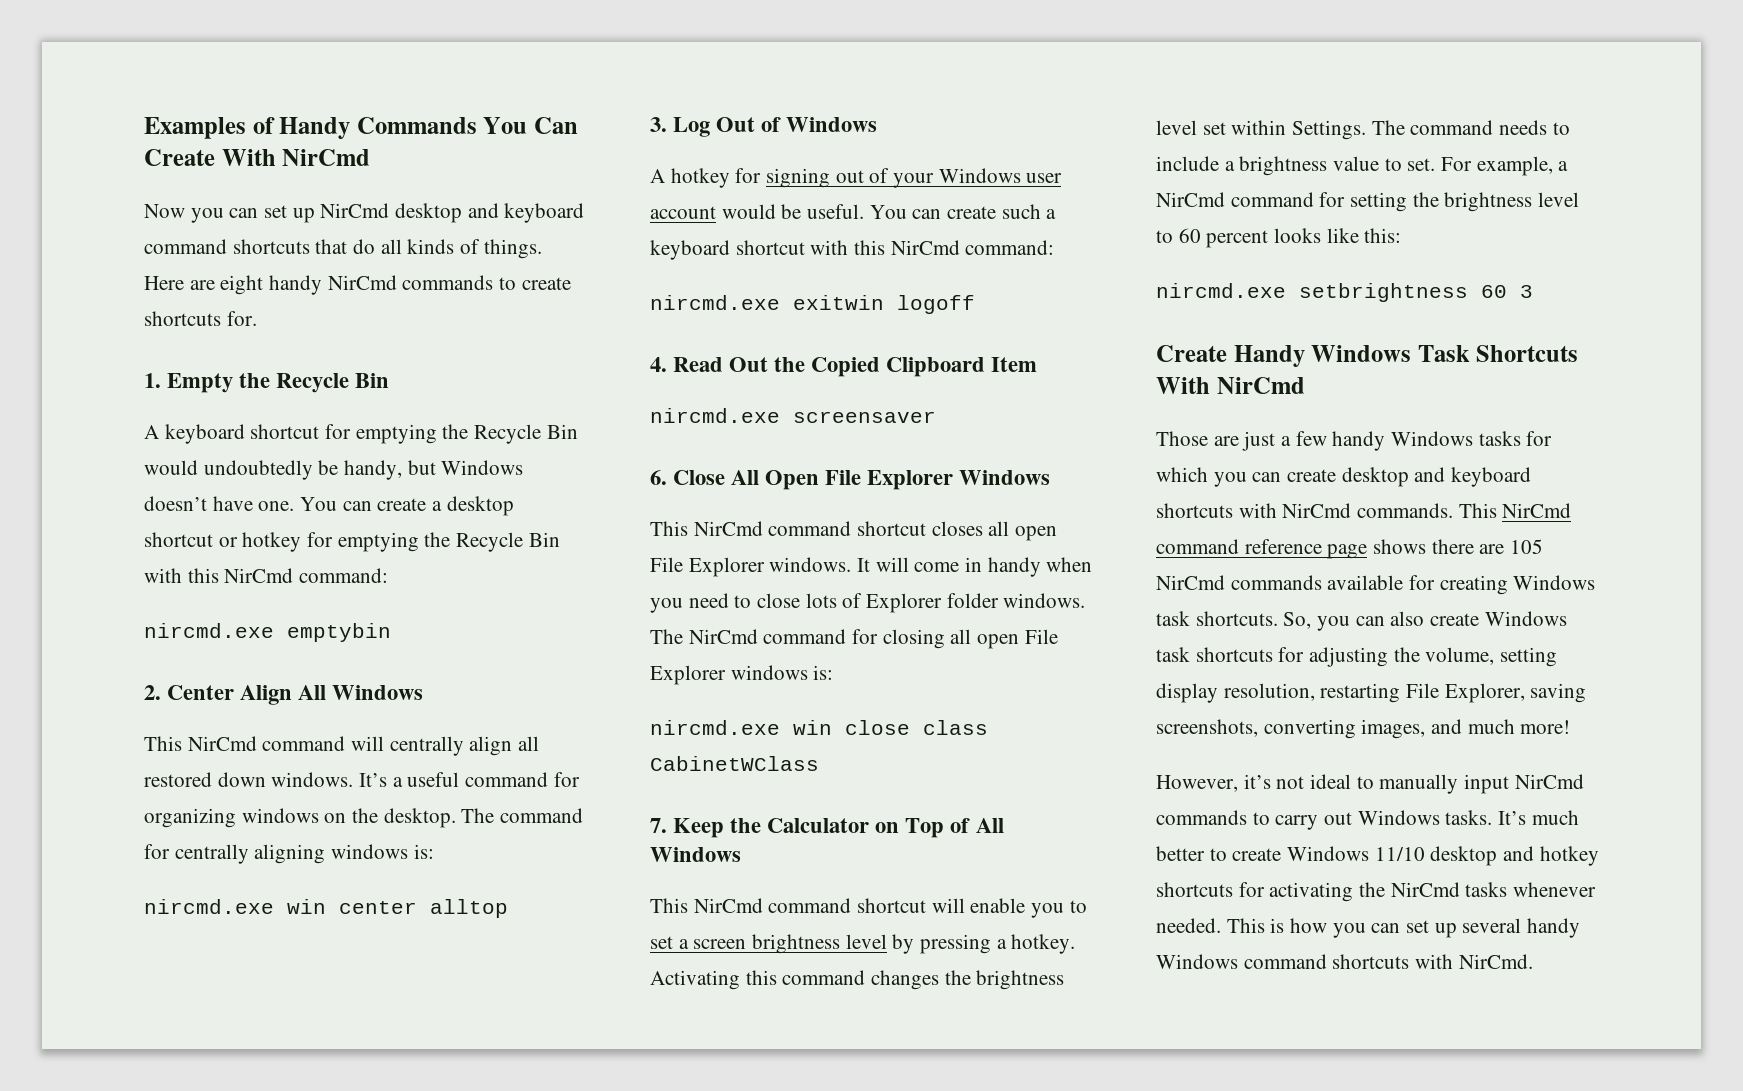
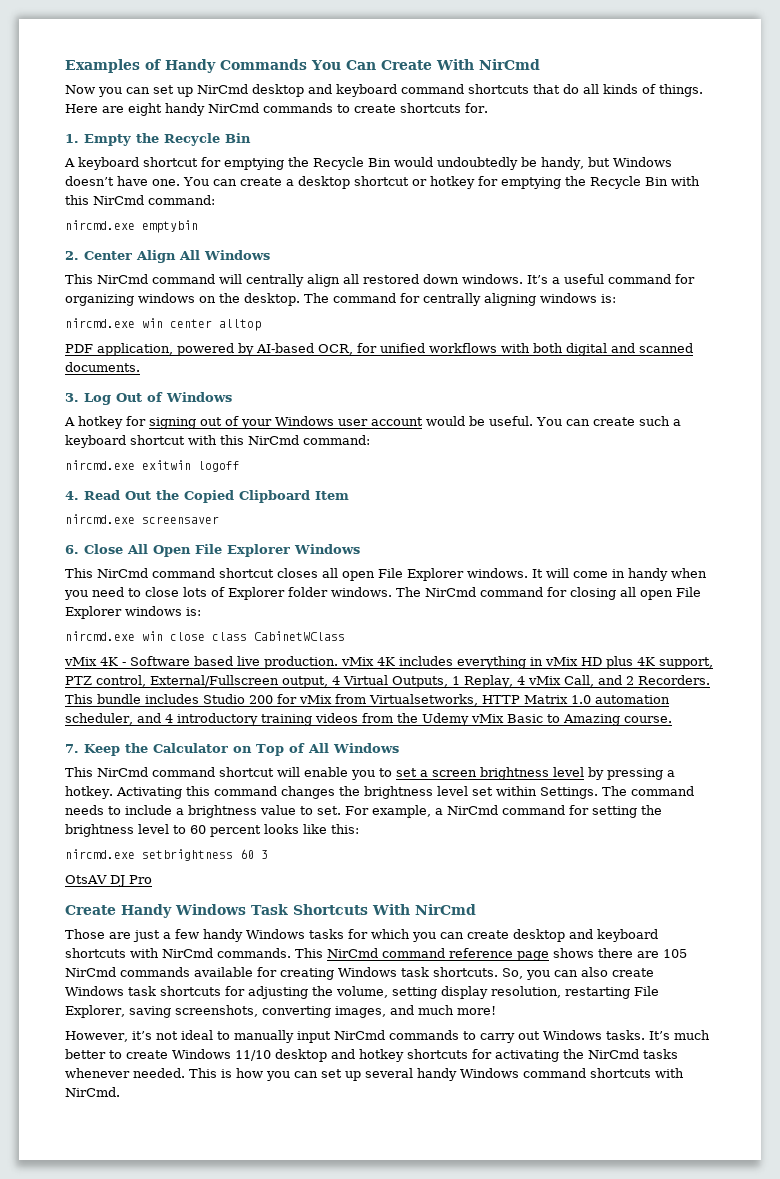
(508, 908) none -> [65,343,693,356] [65,362,140,372] // PDF application, powered by AI-based OCR, for unified workflows with both digital and scanned documents.
(819, 763) none -> [64,656,713,669] [65,675,710,688] [65,694,670,706] [65,713,672,726] // vMix 4K - Software based live production. vMix 4K includes everything in vMix HD plus 4K support, PTZ control, External/Fullscreen output, 4 Virtual Outputs, 1 Replay, 4 vMix Call, and 2 Recorders. This bundle includes Studio 200 for vMix from Virtualsetworks, HTTP Matrix 1.0 automation scheduler, and 4 introductory training videos from the Udemy vMix Basic to Amazing course.
(1533, 291) none -> [65,875,152,887] // OtsAV DJ Pro

